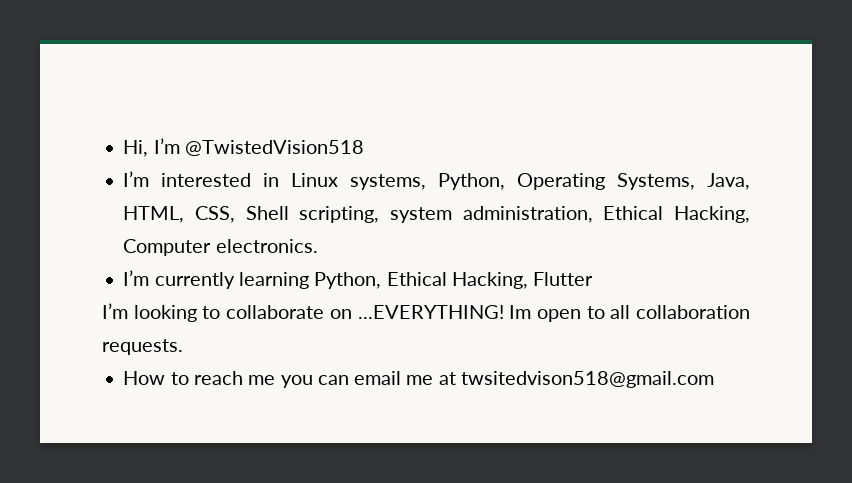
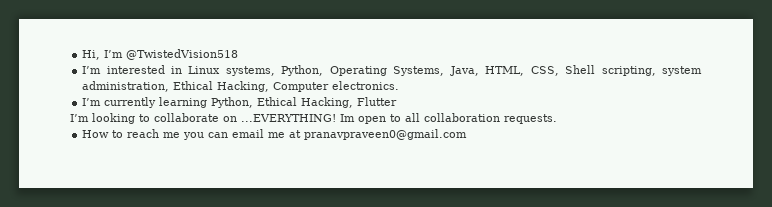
[460,371,714,388] twsitedvison518@gmail.com -> [304,129,468,140] pranavpraveen0@gmail.com

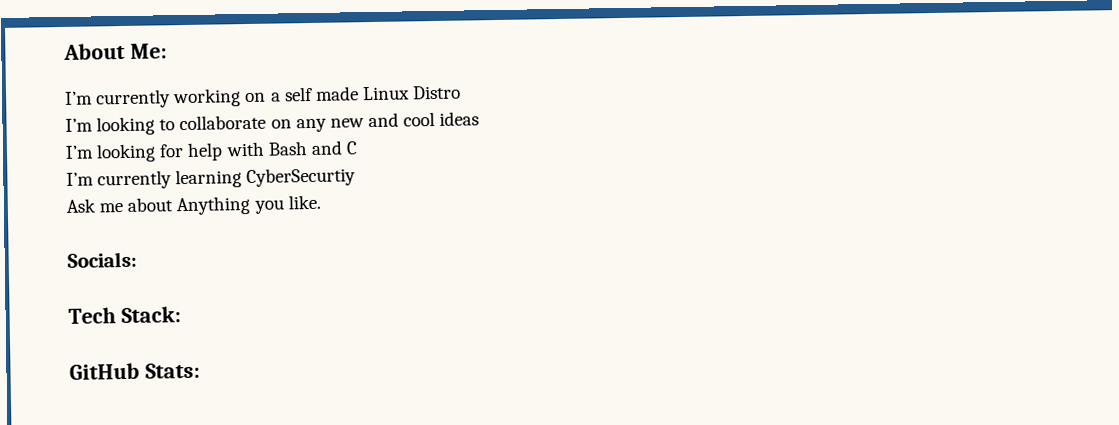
[82,49,239,60] [82,65,702,76] [82,81,400,92] [82,97,398,108] Hi, I’m @TwistedVision518 // I’m interested in Linux systems, Python, Operating Systems, Java, HTML, CSS, Shell scripting, system administration, Ethical Hacking, Computer electronics. // I’m currently learning Python, Ethical Hacking, Flutter -> [63,42,167,60] [65,85,462,109] About Me: // I’m currently working on a self made Linux Distro
[241,113,557,124] [82,129,468,140] ...EVERYTHING! Im open to all collaboration requests. // How to reach me you can email me at pranavpraveen0@gmail.com -> [295,111,480,133] [65,140,358,163] [66,167,357,190] [66,194,321,216] [67,251,137,268] [68,306,181,324] [69,362,200,380] any new and cool ideas // I’m looking for help with Bash and C // I’m currently learning CyberSecurtiy // Ask me about Anything you like. // Socials: // Tech Stack: // GitHub Stats:

